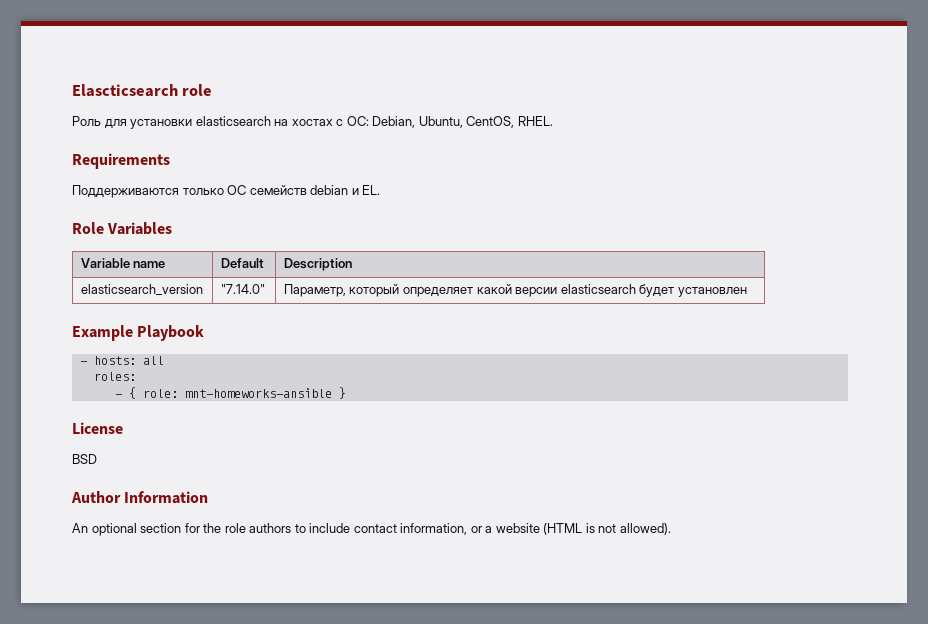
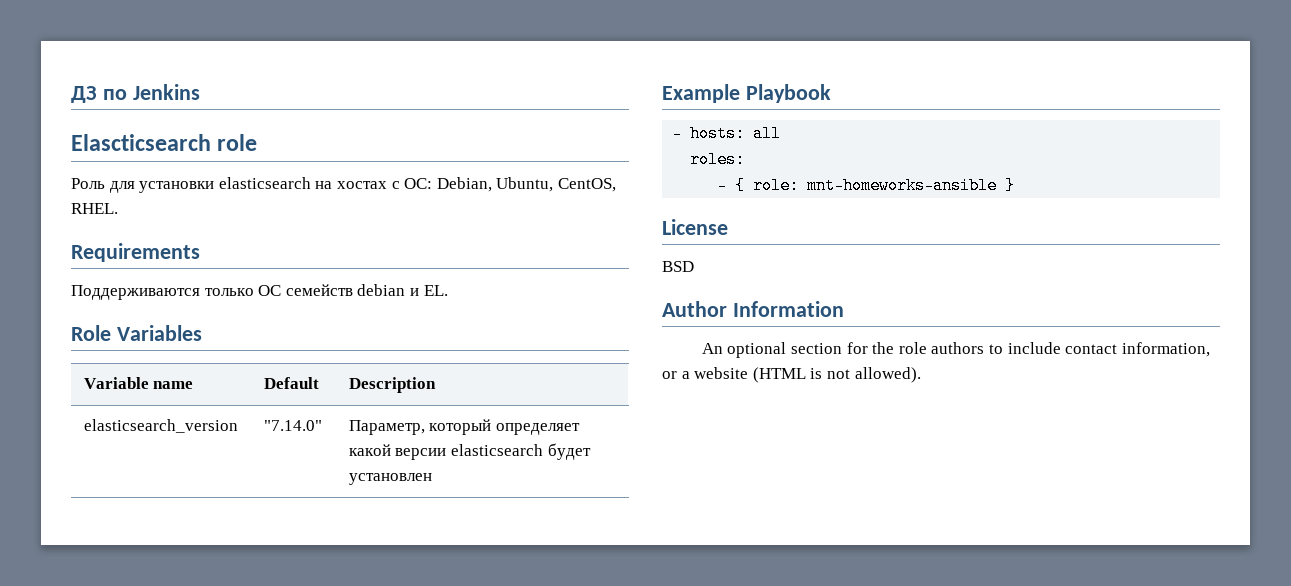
(72, 90) none -> [71,84,200,103] ДЗ по Jenkins //

